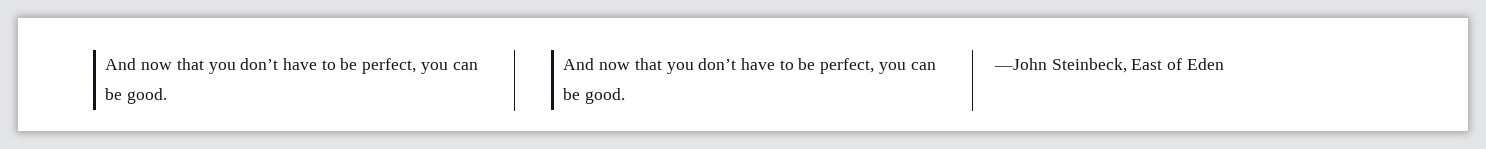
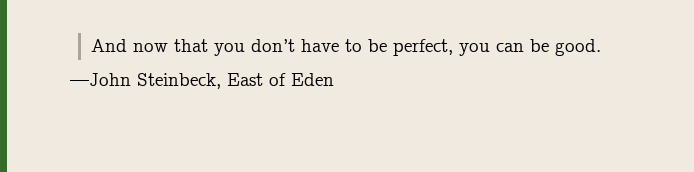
[563,58,936,74] [563,88,626,104] // And now that you don’t have to be perfect, you can be good. -> (602, 47) none

